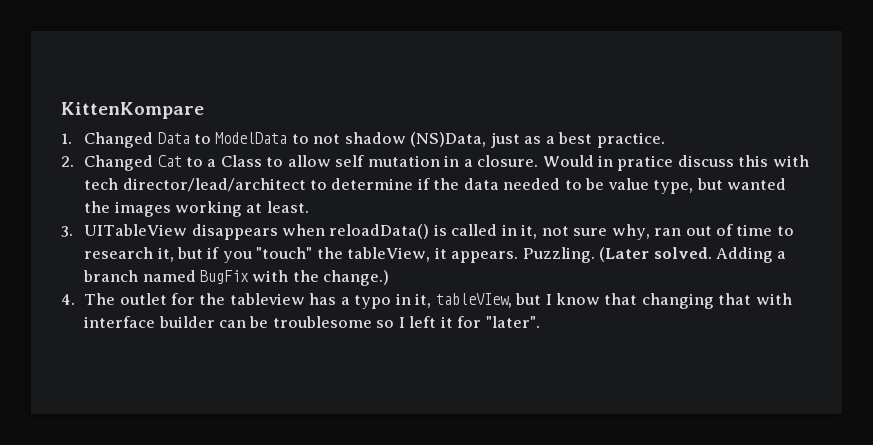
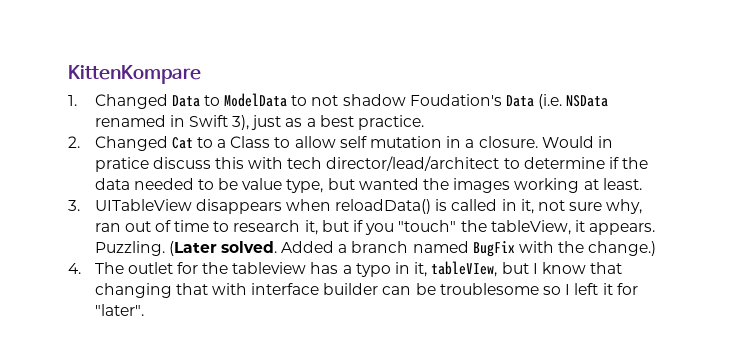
[410,132,487,147] (NS)Data, -> [409,94,609,109] [94,115,250,130] Foudation's Data (i.e. NSData renamed in Swift 3),
[715,247,773,263] Adding -> [281,241,335,253] Added

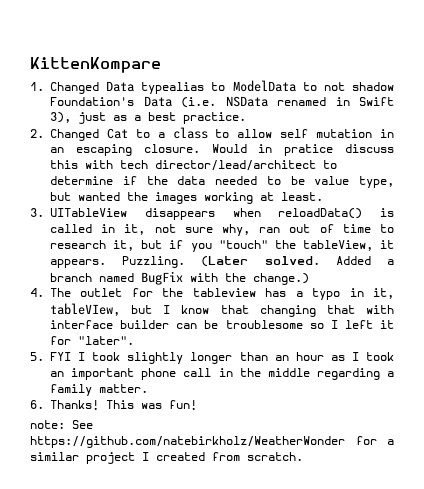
(200, 101) none -> [141,82,205,94] typealias
[409,94,502,106] Foudation's -> [50,97,134,106] Foundation's
[230,136,271,148] Class -> [172,127,208,139] class
[465,139,475,148] a -> [50,144,132,156] an escaping
(144, 310) none -> [30,352,395,364] [50,368,394,380] [50,384,148,396] [30,400,197,410] [30,420,93,429] [30,436,394,448] [30,452,303,464] // 5. FYI I took slightly longer than an hour as I took an important phone call in the middle regarding a family matter. // 6. Thanks! This was fun! // note: See https://github.com/natebirkholz/WeatherWonder for a similar project I created from scratch.

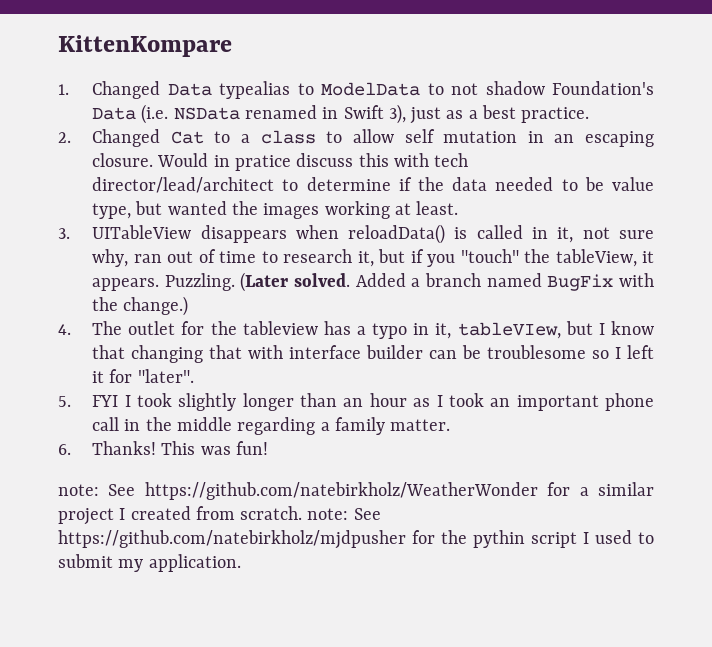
(303, 456) none -> [307,508,381,520] [58,530,654,549] [58,554,241,572] note: See https://github.com/natebirkholz/mjdpusher for the pythin script I used to submit my application.

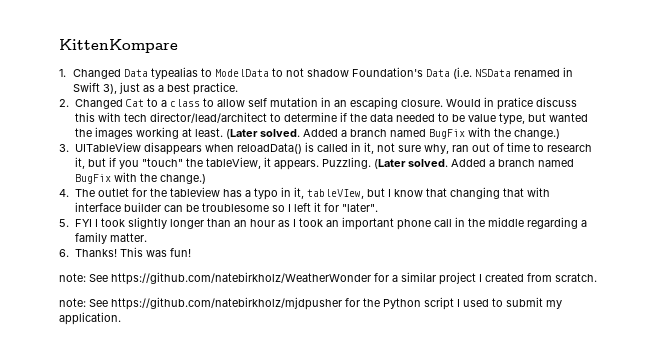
(459, 208) none -> [225,127,560,139] (Later solved. Added a branch named BugFix with the change.)
(303, 513) none -> (597, 277) //
[473,530,525,548] pythin -> [383,298,421,309] Python

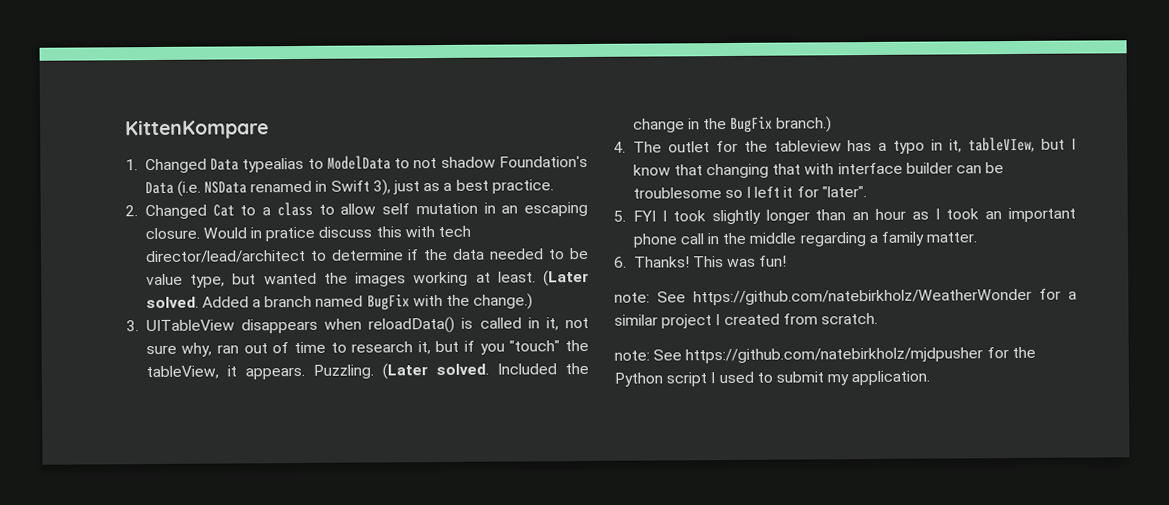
[450,159,574,167] [74,172,206,184] Added a branch named BugFix with the change.) -> [496,362,589,375] [632,116,833,133] Included the change in the BugFix branch.)

